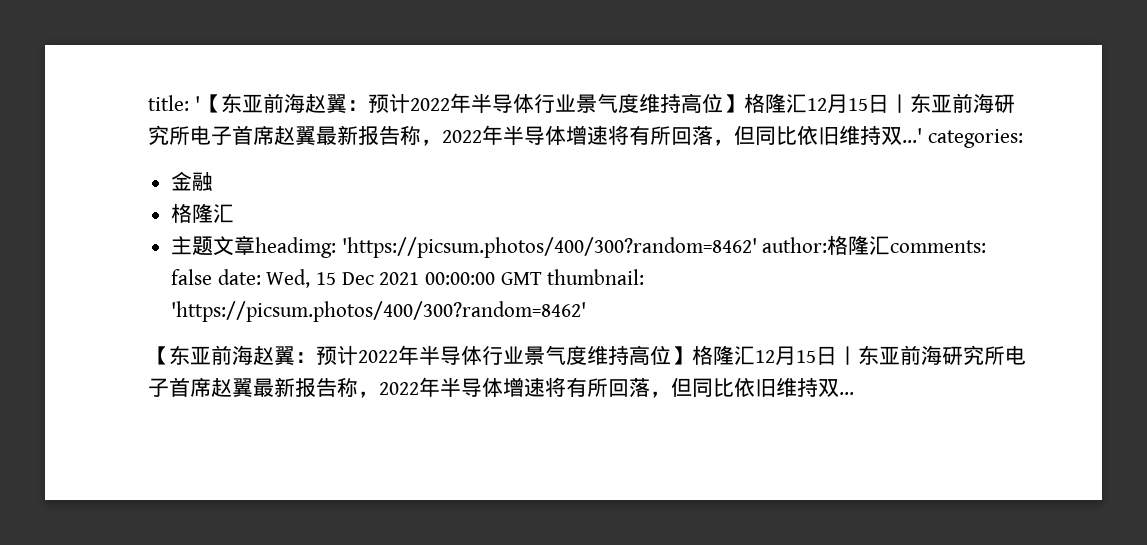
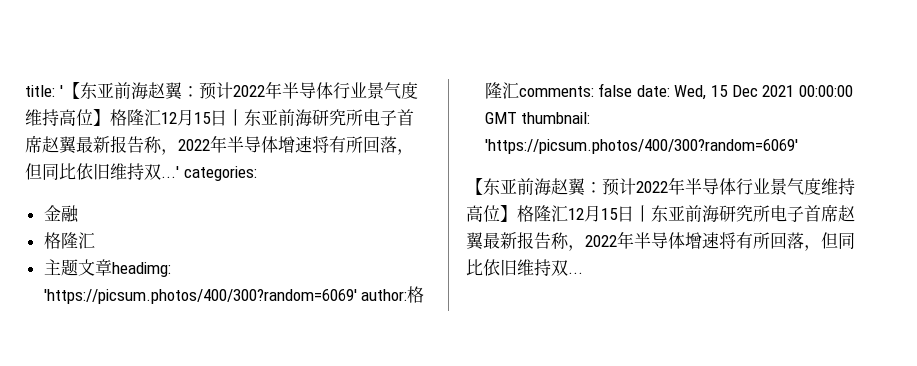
[341,237,757,258] 'https://picsum.photos/400/300?random=8462' -> [43,289,357,304] 'https://picsum.photos/400/300?random=6069'
[171,301,587,322] 'https://picsum.photos/400/300?random=8462' -> [484,139,798,154] 'https://picsum.photos/400/300?random=6069'

